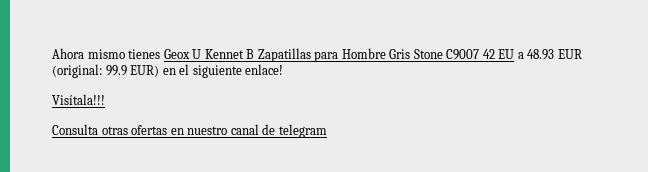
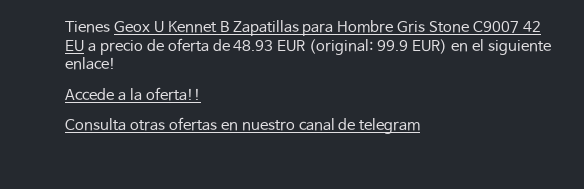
[52,48,161,59] Ahora mismo tienes -> [65,21,110,33] Tienes
(524, 55) none -> [99,38,230,55] precio de oferta de
[52,94,105,105] Visítala!!! -> [65,87,201,101] Accede a la oferta!!

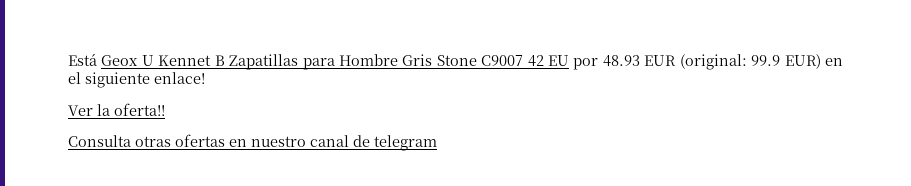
[65,21,110,33] Tienes -> [68,53,97,66] Está
[87,38,230,55] a precio de oferta de -> [573,58,599,70] por
[65,88,126,101] Accede a -> [68,105,93,116] Ver

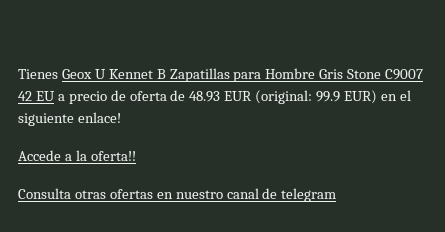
[68,53,97,66] Está -> [18,69,58,79] Tienes
[573,58,599,70] por -> [57,90,186,104] a precio de oferta de
[68,105,93,116] Ver -> [18,150,72,161] Accede a

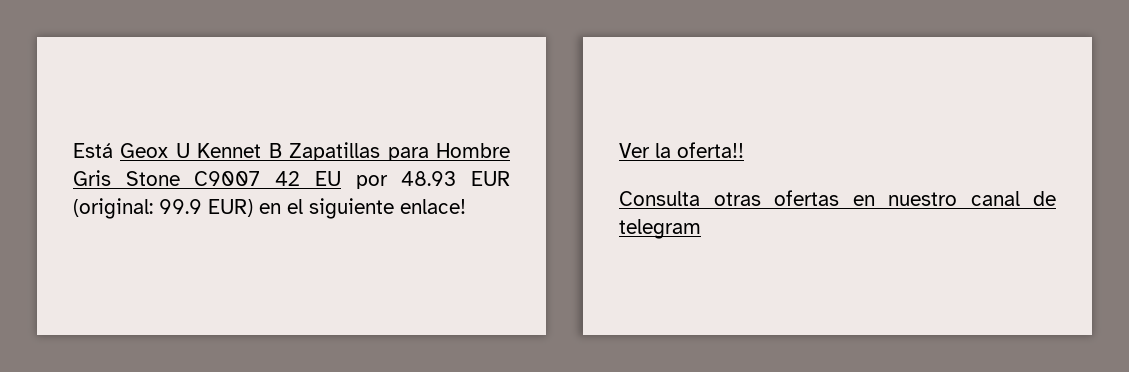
[18,69,58,79] Tienes -> [73,143,113,158] Está
[57,90,186,104] a precio de oferta de -> [355,175,388,189] por
[18,150,72,161] Accede a -> [619,143,650,158] Ver

